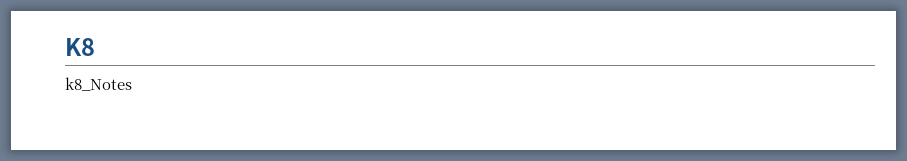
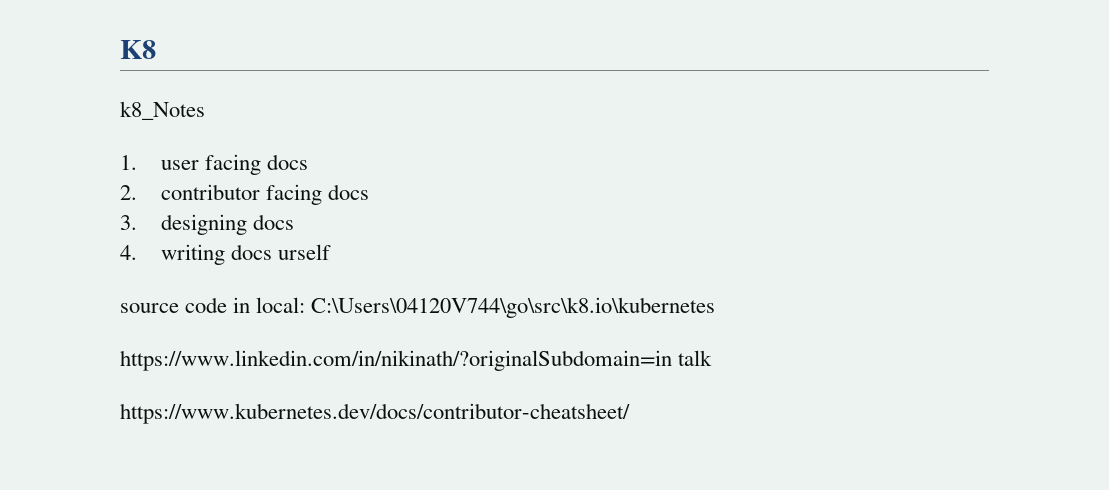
(132, 84) none -> [120,154,309,175] [120,184,370,205] [120,214,295,235] [120,244,332,265] [120,297,716,318] [120,350,713,371] [120,403,630,424] // 1. user facing docs // 2. contributor facing docs // 3. designing docs // 4. writing docs urself // source code in local: C:\Users\04120V744\go\src\k8.io\kubernetes // https://www.linkedin.com/in/nikinath/?originalSubdomain=in talk // https://www.kubernetes.dev/docs/contributor-cheatsheet/

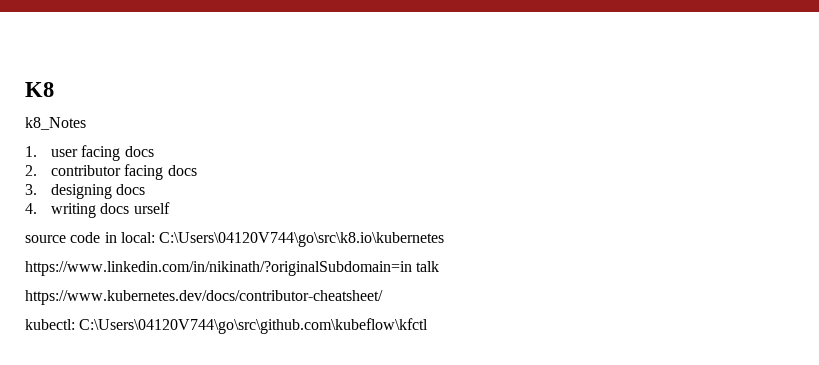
(630, 413) none -> [25,318,429,334] // kubectl: C:\Users\04120V744\go\src\github.com\kubeflow\kfctl

